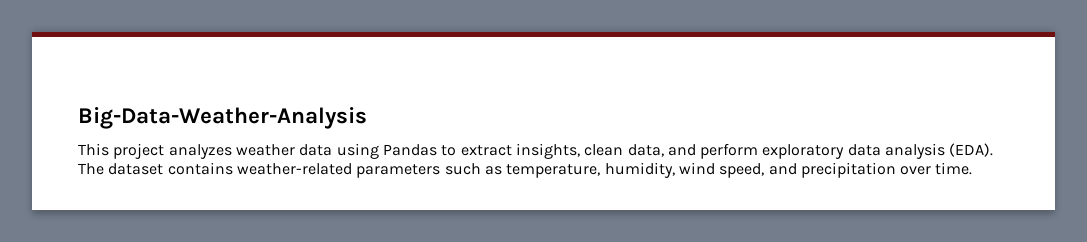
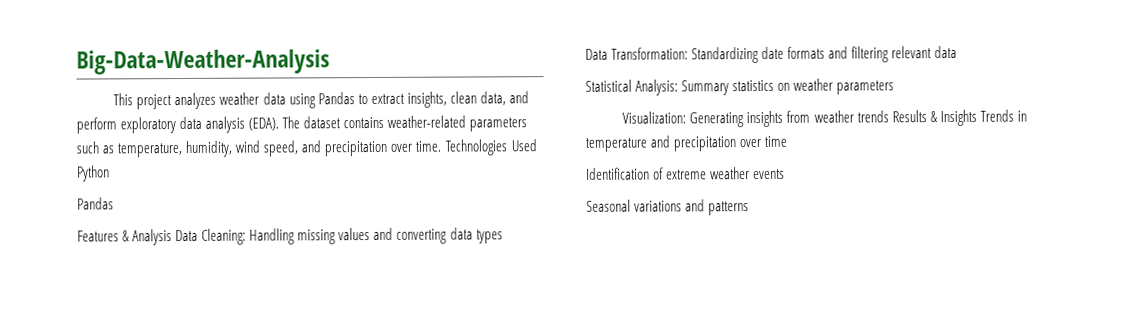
(973, 168) none -> [444,139,537,156] [77,165,110,182] [77,197,114,210] [77,227,503,246] [585,45,958,64] [585,78,895,96] [622,109,1027,128] [585,135,788,152] [586,167,786,180] [586,199,750,216] Technologies Used Python // Pandas // Features & Analysis Data Cleaning: Handling missing values and converting data types // Data Transformation: Standardizing date formats and filtering relevant data // Statistical Analysis: Summary statistics on weather parameters // Visualization: Generating insights from weather trends Results & Insights Trends in temperature and precipitation over time // Identification of extreme weather events // Seasonal variations and patterns

